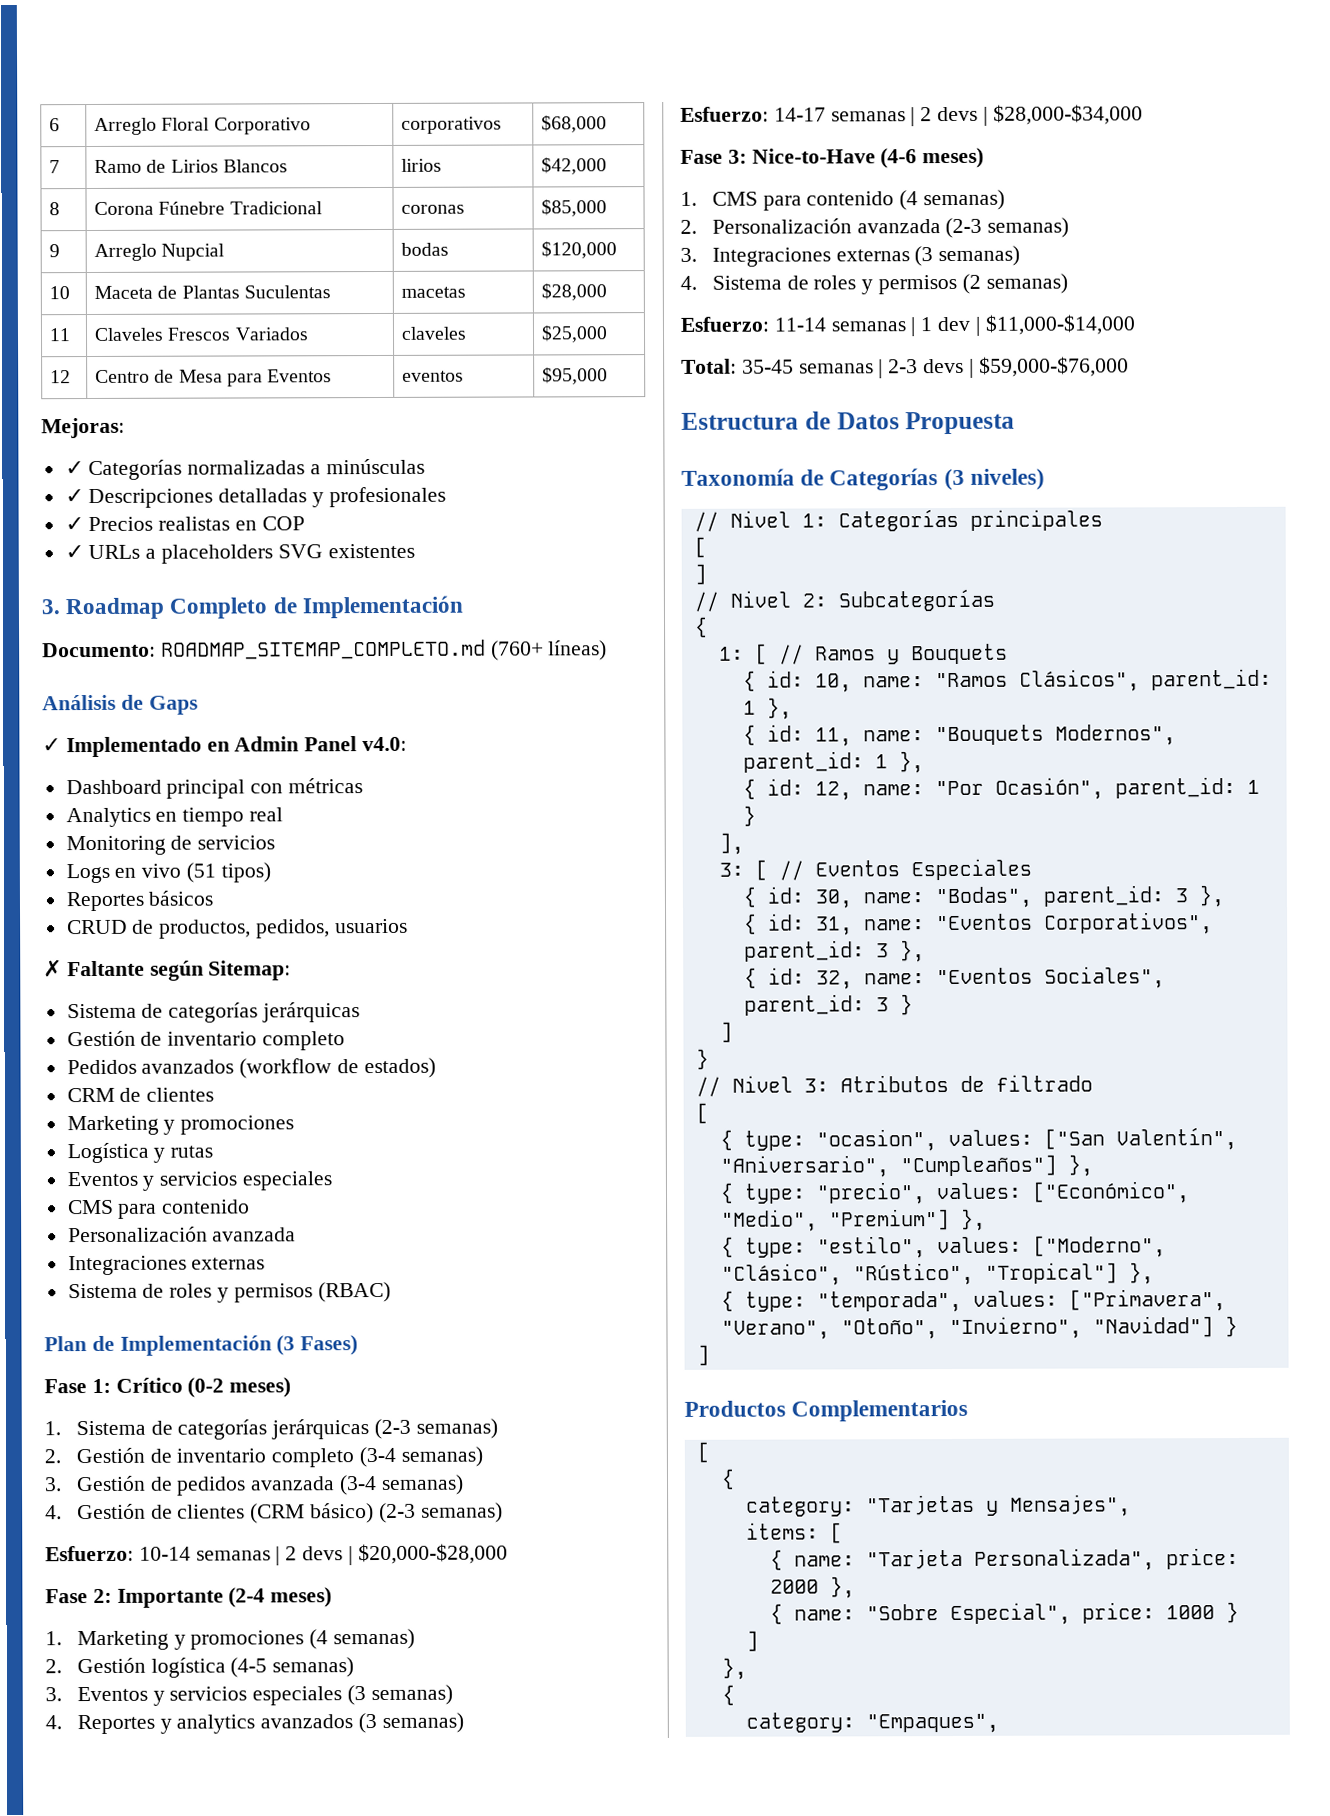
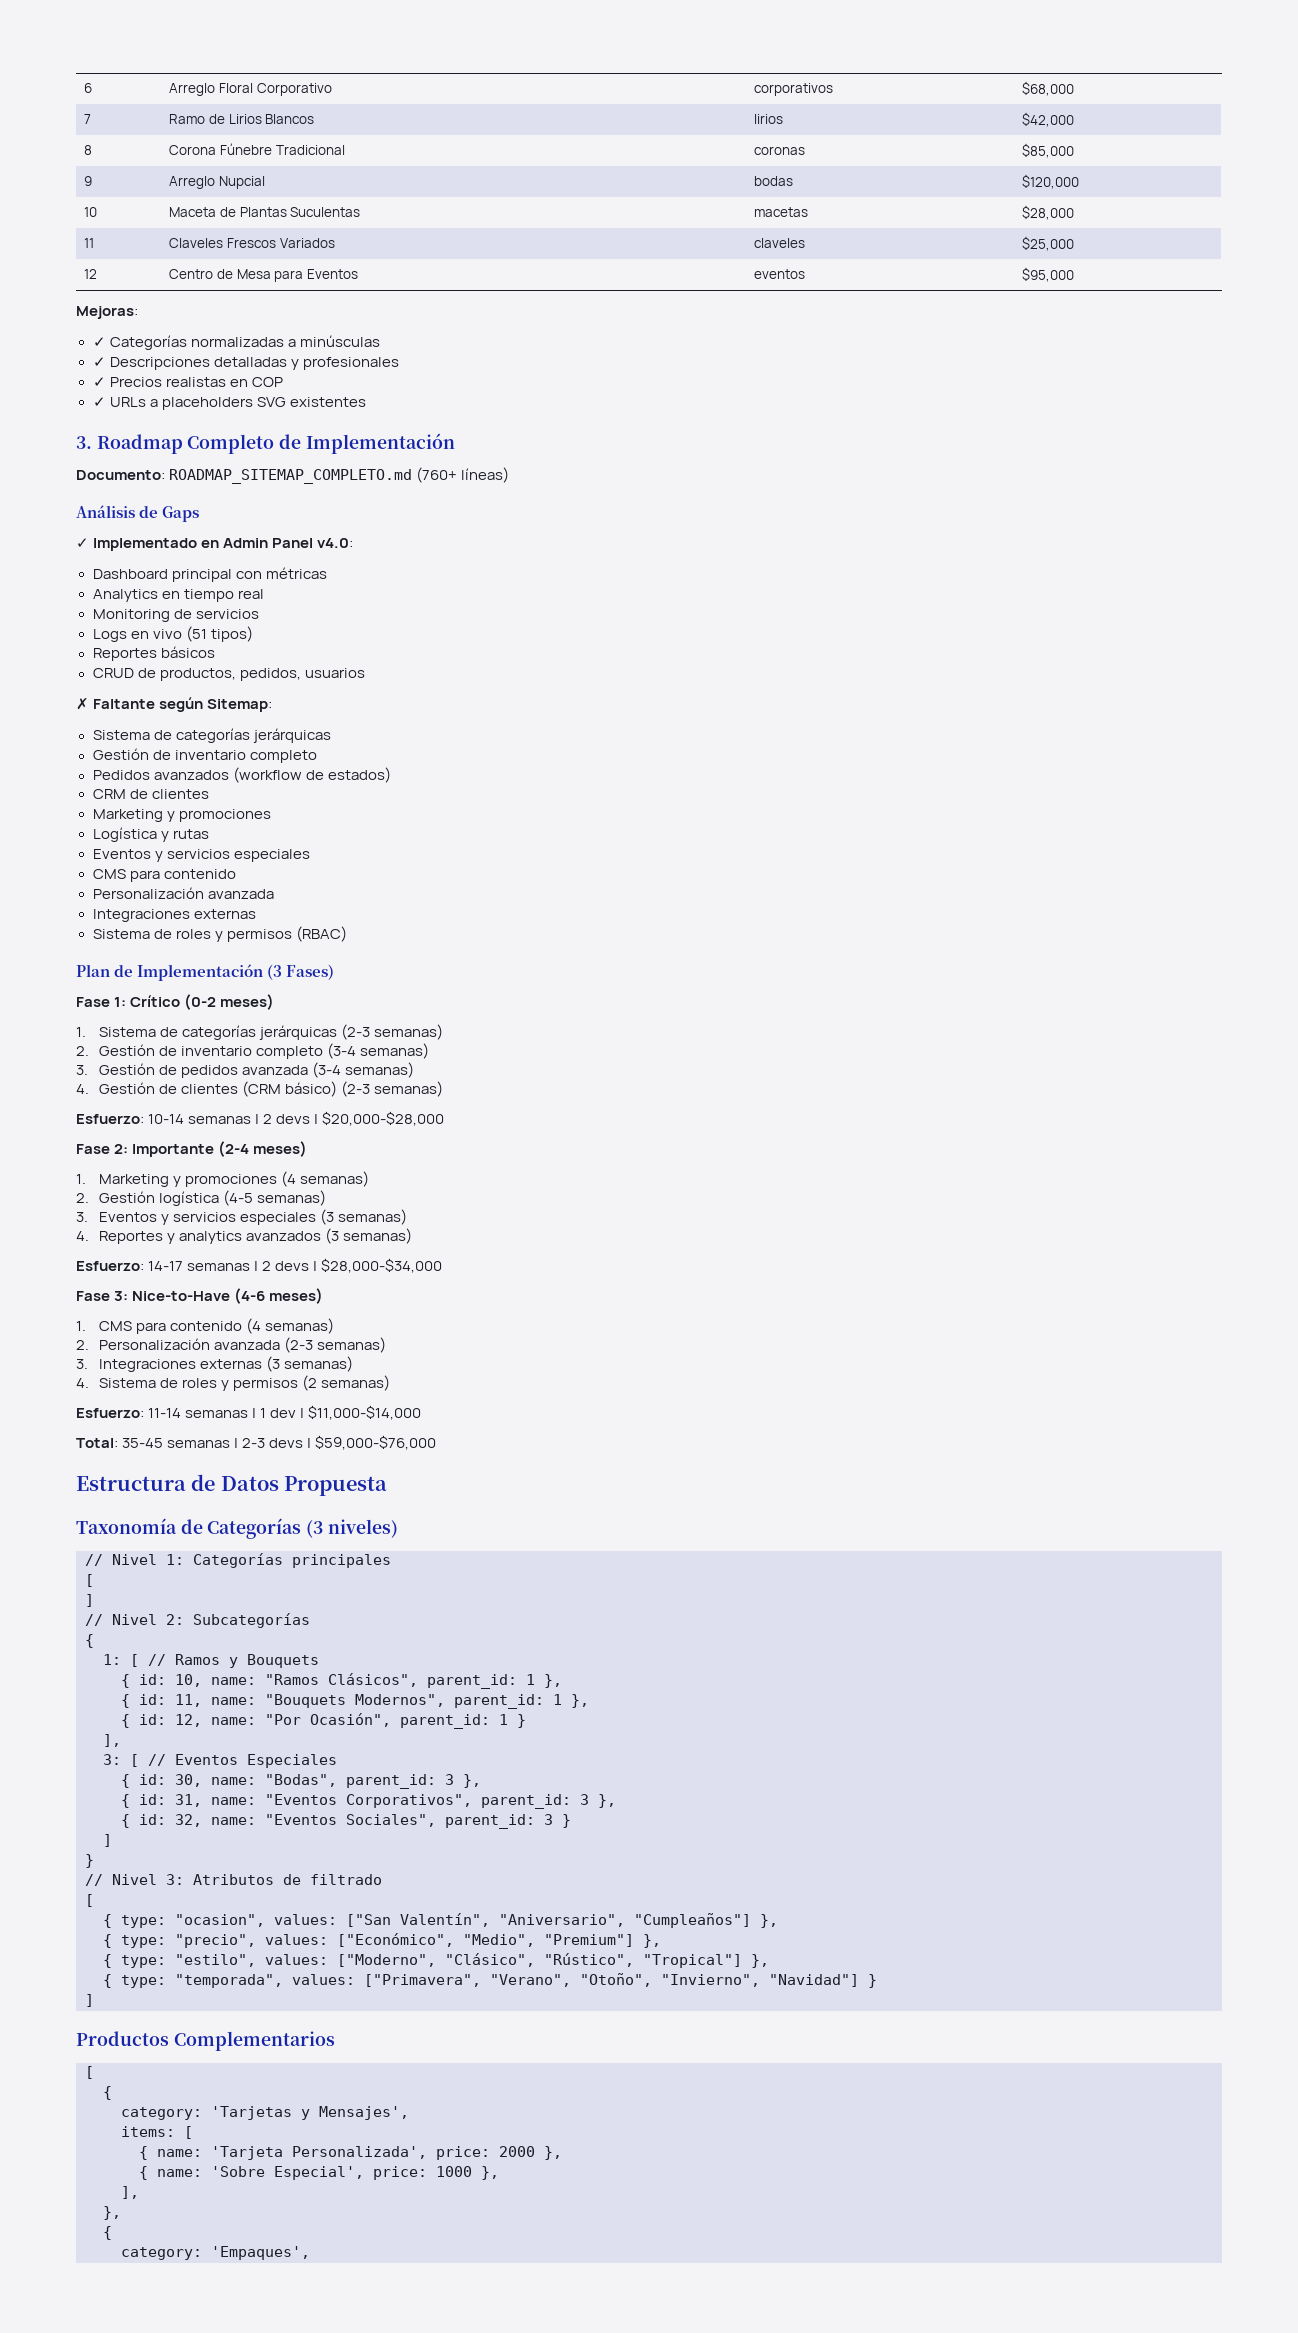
[865,1494,1131,1517] "Tarjetas y Mensajes", -> [211,2106,409,2120] 'Tarjetas y Mensajes',
[865,1548,1155,1571] "Tarjeta Personalizada", -> [211,2146,427,2160] 'Tarjeta Personalizada',
[865,1602,1239,1626] [745,1630,759,1652] "Sobre Especial", price: 1000 } // ] -> [211,2166,499,2180] [121,2186,139,2199] 'Sobre Especial', price: 1000 }, // ],
[865,1713,999,1734] "Empaques", -> [211,2246,310,2260] 'Empaques',

